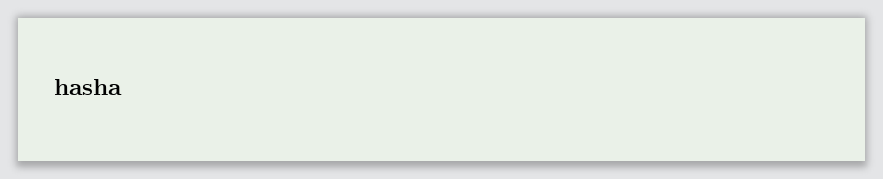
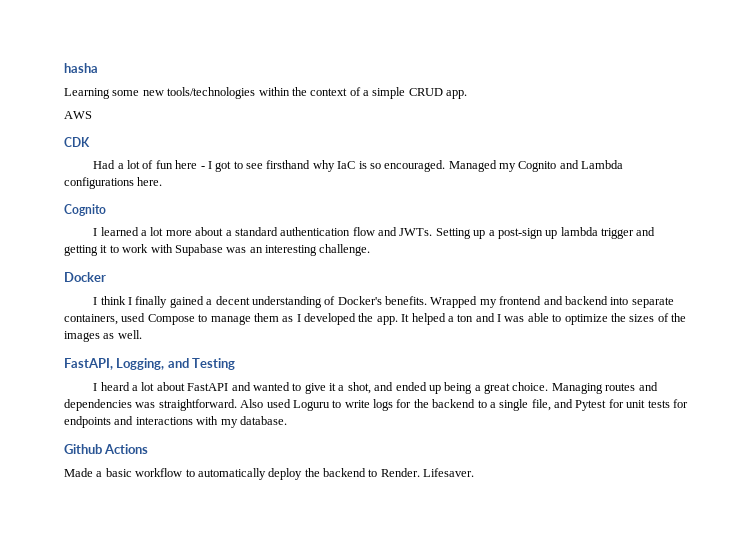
(122, 87) none -> [64,87,468,99] [64,111,92,119] [64,137,90,147] [93,160,624,172] [64,177,163,189] [64,204,106,216] [93,227,656,239] [64,244,371,256] [64,272,106,282] [93,296,674,308] [64,313,686,325] [64,330,142,342] [64,358,236,370] [93,382,658,394] [64,399,688,411] [64,416,287,428] [64,444,149,454] [64,468,475,480] // Learning some new tools/technologies within the context of a simple CRUD app. // AWS // CDK // Had a lot of fun here - I got to see firsthand why IaC is so encouraged. Managed my Cognito and Lambda configurations here. // Cognito // I learned a lot more about a standard authentication flow and JWTs. Setting up a post-sign up lambda trigger and getting it to work with Supabase was an interesting challenge. // Docker // I think I finally gained a decent understanding of Docker's benefits. Wrapped my frontend and backend into separate containers, used Compose to manage them as I developed the app. It helped a ton and I was able to optimize the sizes of the images as well. // FastAPI, Logging, and Testing // I heard a lot about FastAPI and wanted to give it a shot, and ended up being a great choice. Managing routes and dependencies was straightforward. Also used Loguru to write logs for the backend to a single file, and Pytest for unit tests for endpoints and interactions with my database. // Github Actions // Made a basic workflow to automatically deploy the backend to Render. Lifesaver.

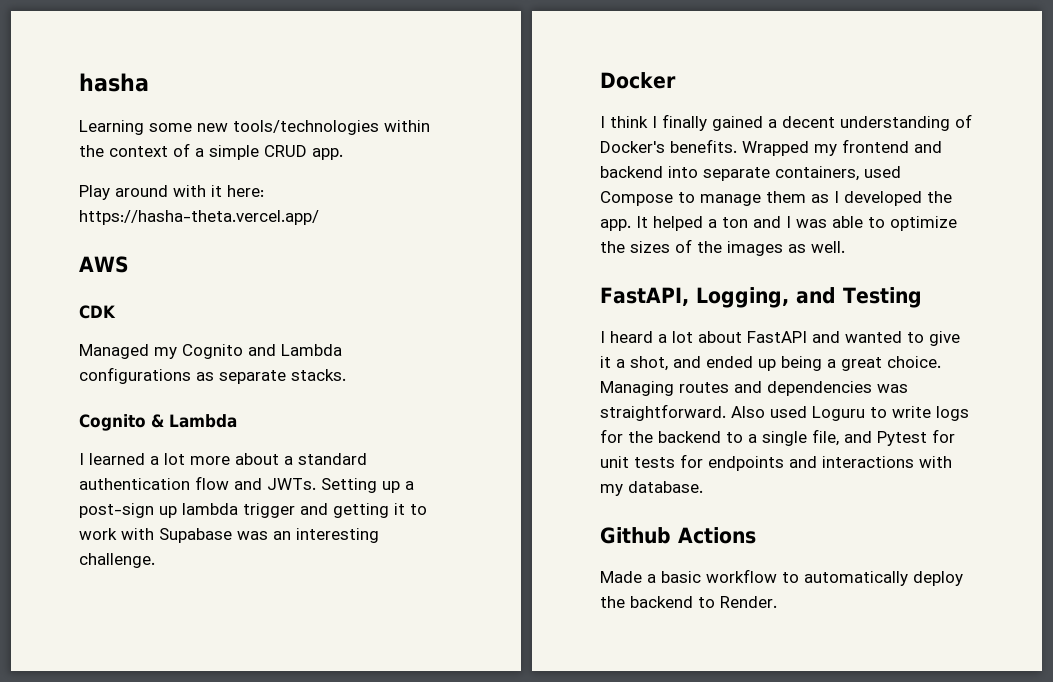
[64,111,92,119] [64,137,90,147] [93,160,446,172] AWS // CDK // Had a lot of fun here - I got to see firsthand why IaC is so encouraged. -> [79,185,264,200] [79,210,319,225] [79,256,129,273] [79,305,116,319] Play around with it here: https://hasha-theta.vercel.app/ // AWS // CDK //
[137,177,163,186] [64,204,106,216] here. // Cognito -> [196,369,346,384] [79,414,237,431] as separate stacks. // Cognito & Lambda
[423,468,475,477] Lifesaver. -> (777, 602) none

